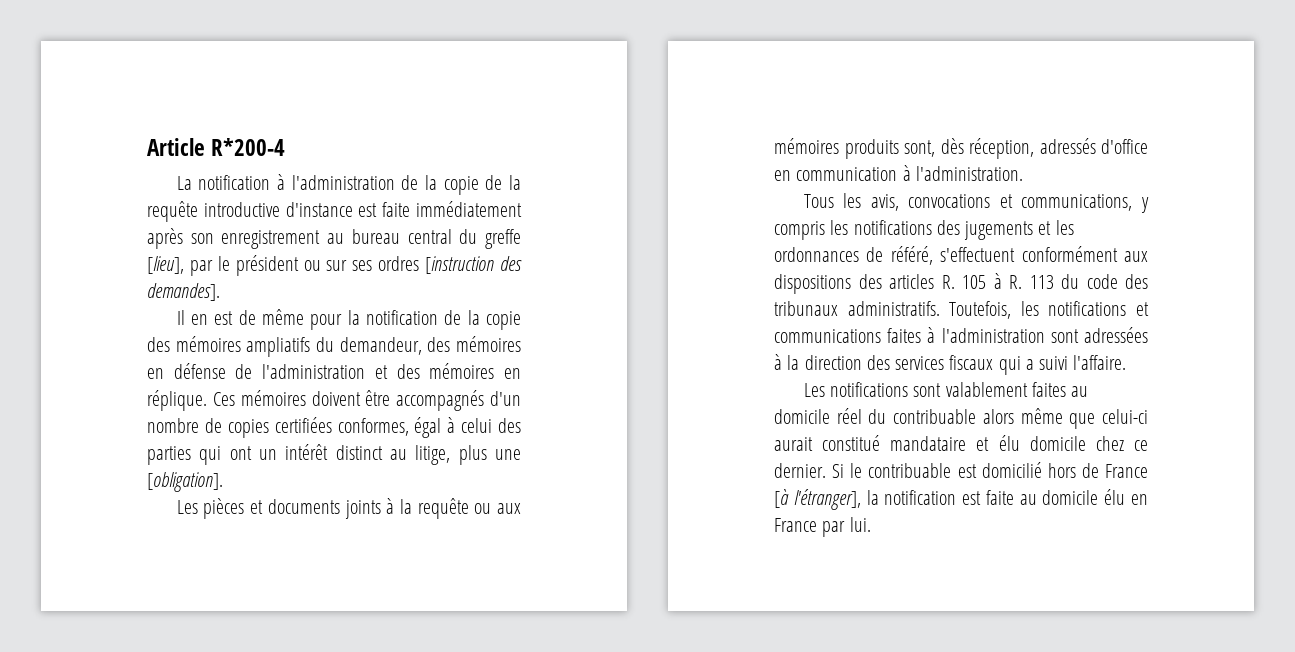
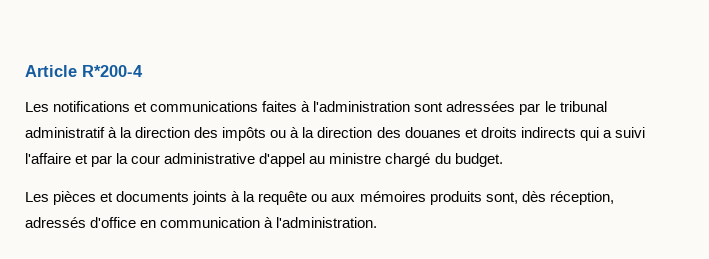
[176,174,521,195] [147,201,522,222] [147,228,521,249] [147,255,522,276] [147,283,220,301] [176,309,521,330] [147,336,521,357] [147,363,521,379] [147,390,521,411] [147,417,521,438] [147,444,521,465] [147,472,223,492] La notification à l'administration de la copie de la requête introductive d'instance est faite immédiatement après son enregistrement au bureau central du greffe [lieu], par le président ou sur ses ordres [instruction des demandes]. // Il en est de même pour la notification de la copie des mémoires ampliatifs du demandeur, des mémoires en défense de l'administration et des mémoires en réplique. Ces mémoires doivent être accompagnés d'un nombre de copies certifiées conformes, égal à celui des parties qui ont un intérêt distinct au litige, plus une [obligation]. -> [25,101,607,115] [25,127,645,141] [25,153,503,167] Les notifications et communications faites à l'administration sont adressées par le tribunal administratif à la direction des impôts ou à la direction des douanes et droits indirects qui a suivi l'affaire et par la cour administrative d'appel au ministre chargé du budget.
[803,193,1149,213] [774,220,1074,240] [774,246,1148,265] [774,273,1148,294] [774,301,1149,319] [774,327,1148,343] [774,354,1127,375] [803,382,1089,397] [774,408,1148,429] [774,435,1148,451] [774,462,1148,478] [774,489,1148,510] [774,517,871,537] // Tous les avis, convocations et communications, y compris les notifications des jugements et les ordonnances de référé, s'effectuent conformément aux dispositions des articles R. 105 à R. 113 du code des tribunaux administratifs. Toutefois, les notifications et communications faites à l'administration sont adressées à la direction des services fiscaux qui a suivi l'affaire. // Les notifications sont valablement faites au domicile réel du contribuable alors même que celui-ci aurait constitué mandataire et élu domicile chez ce dernier. Si le contribuable est domicilié hors de France [à l'étranger], la notification est faite au domicile élu en France par lui. -> (378, 222) none

